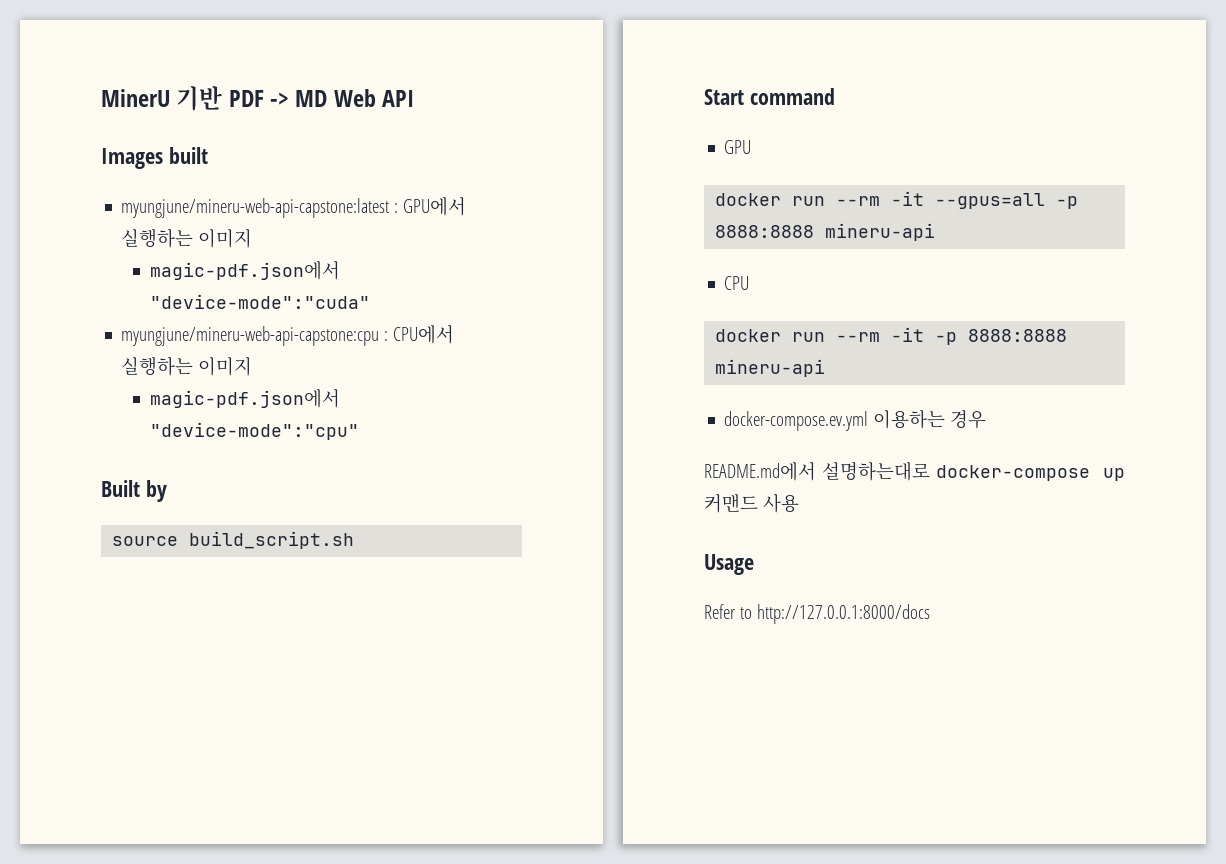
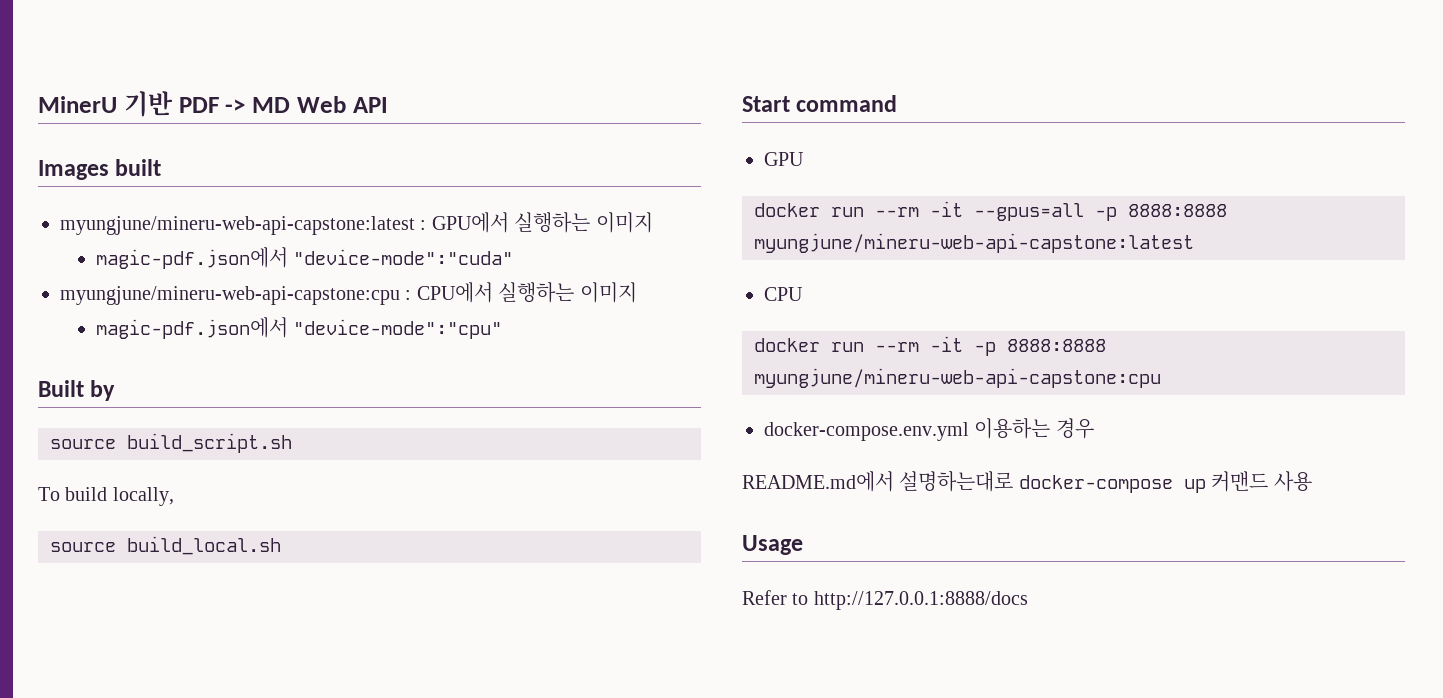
(355, 540) none -> [38,487,174,506] [50,536,281,555] // To build locally, // source build_local.sh
[825,223,936,241] mineru-api -> [754,233,1194,253] myungjune/mineru-web-api-capstone:latest
[715,359,826,377] [724,411,869,431] mineru-api // docker-compose.ev.yml -> [754,368,1161,388] [764,422,969,441] myungjune/mineru-web-api-capstone:cpu // docker-compose.env.yml
[756,604,930,624] http://127.0.0.1:8000/docs -> [813,591,1028,610] http://127.0.0.1:8888/docs

